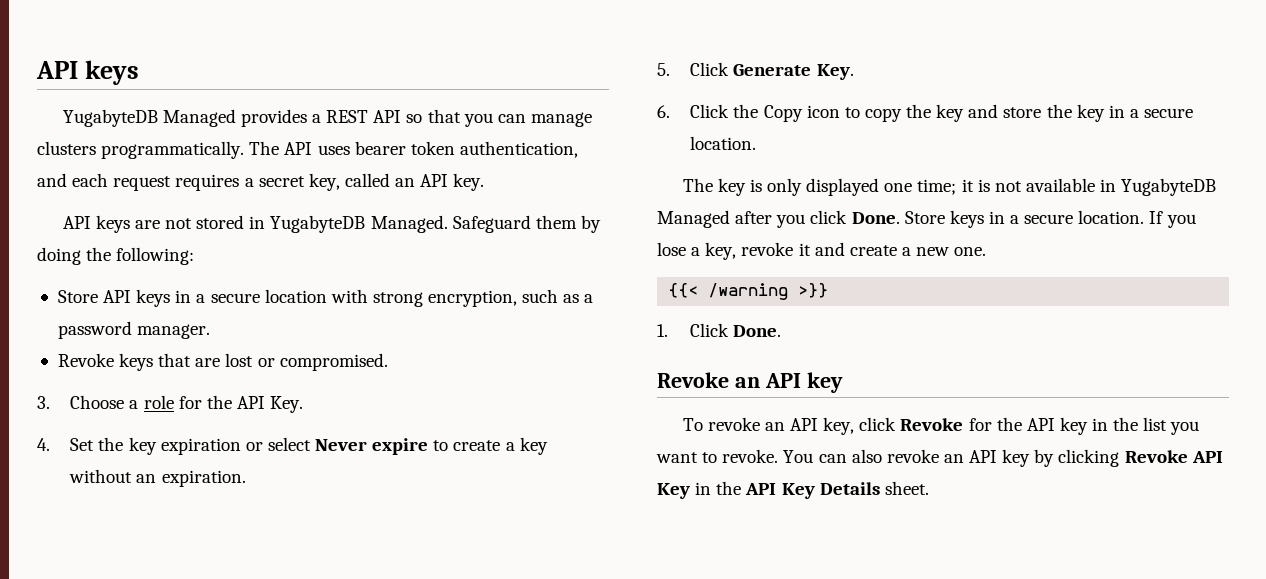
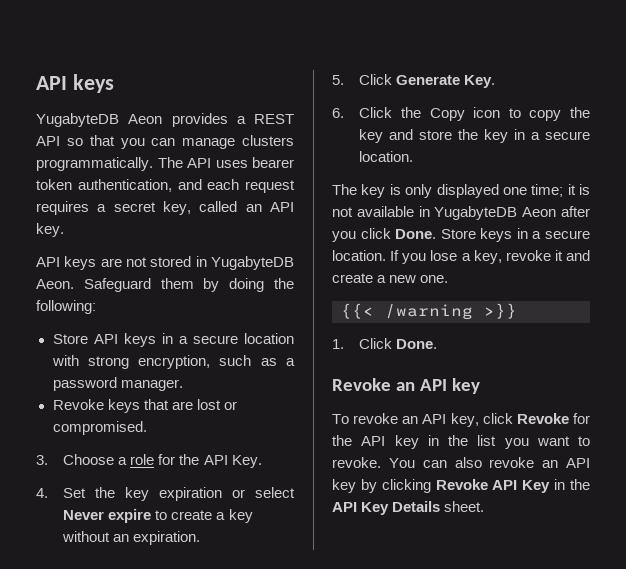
[162,109,236,127] Managed -> [128,114,163,124] Aeon
[370,215,448,233] Managed. -> [36,279,74,289] Aeon.
[657,210,730,228] Managed -> [522,207,557,217] Aeon

